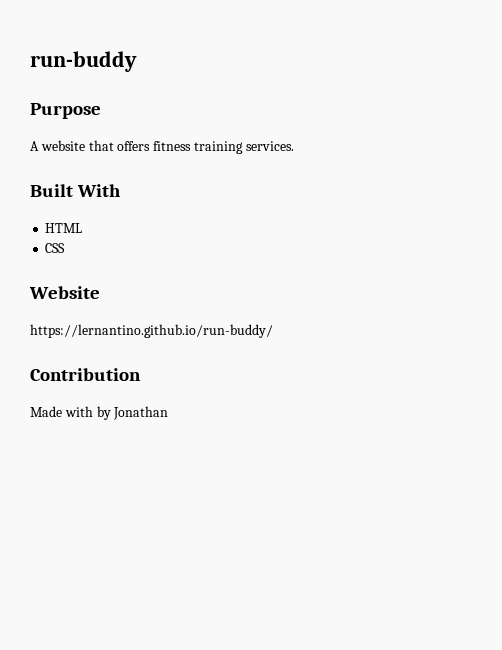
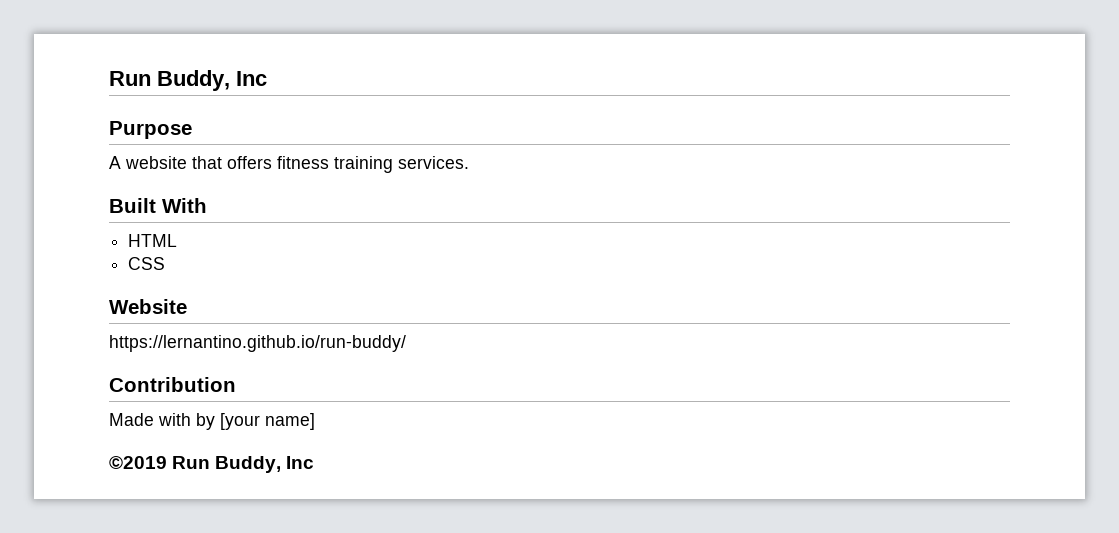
[30,51,137,72] run-buddy -> [109,70,267,91] Run Buddy, Inc
[113,406,169,420] Jonathan -> [220,413,315,430] [109,456,315,473] [your name] // ©2019 Run Buddy, Inc

